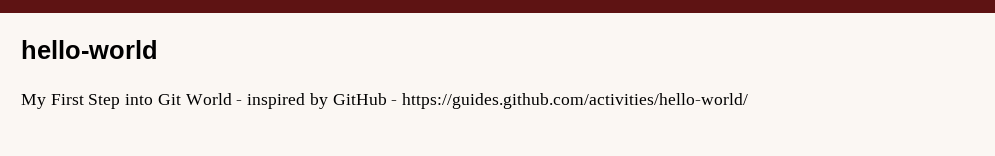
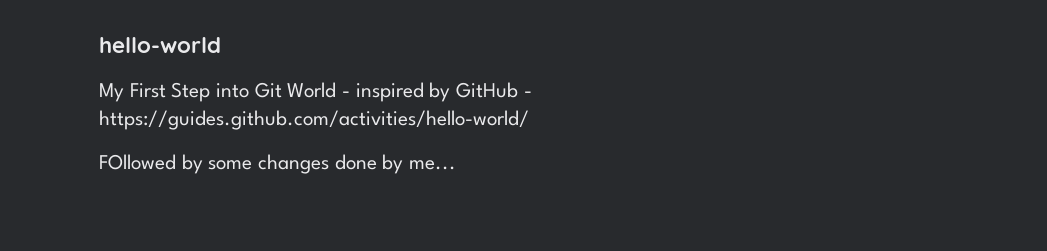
(748, 101) none -> [99,154,457,174] // FOllowed by some changes done by me...

